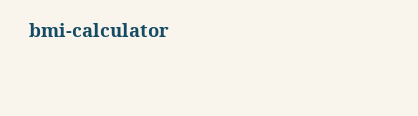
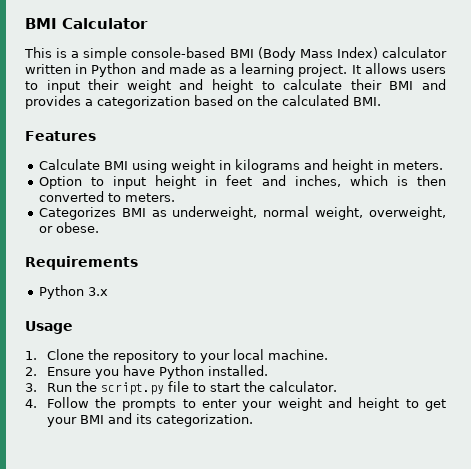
[29,23,169,37] bmi-calculator -> [25,18,148,29] [24,47,447,61] [25,63,447,77] [25,79,447,93] [25,95,381,109] [25,131,96,141] [38,159,443,173] [38,175,446,189] [38,191,175,202] [38,206,446,220] [38,222,99,233] [25,256,138,270] [38,285,108,299] [25,321,73,334] [25,349,328,363] [25,365,268,379] [25,381,337,395] [25,397,447,411] [46,413,253,427] BMI Calculator // This is a simple console-based BMI (Body Mass Index) calculator written in Python and made as a learning project. It allows users to input their weight and height to calculate their BMI and provides a categorization based on the calculated BMI. // Features // Calculate BMI using weight in kilograms and height in meters. // Option to input height in feet and inches, which is then converted to meters. // Categorizes BMI as underweight, normal weight, overweight, or obese. // Requirements // Python 3.x // Usage // 1. Clone the repository to your local machine. // 2. Ensure you have Python installed. // 3. Run the script.py file to start the calculator. // 4. Follow the prompts to enter your weight and height to get your BMI and its categorization.

